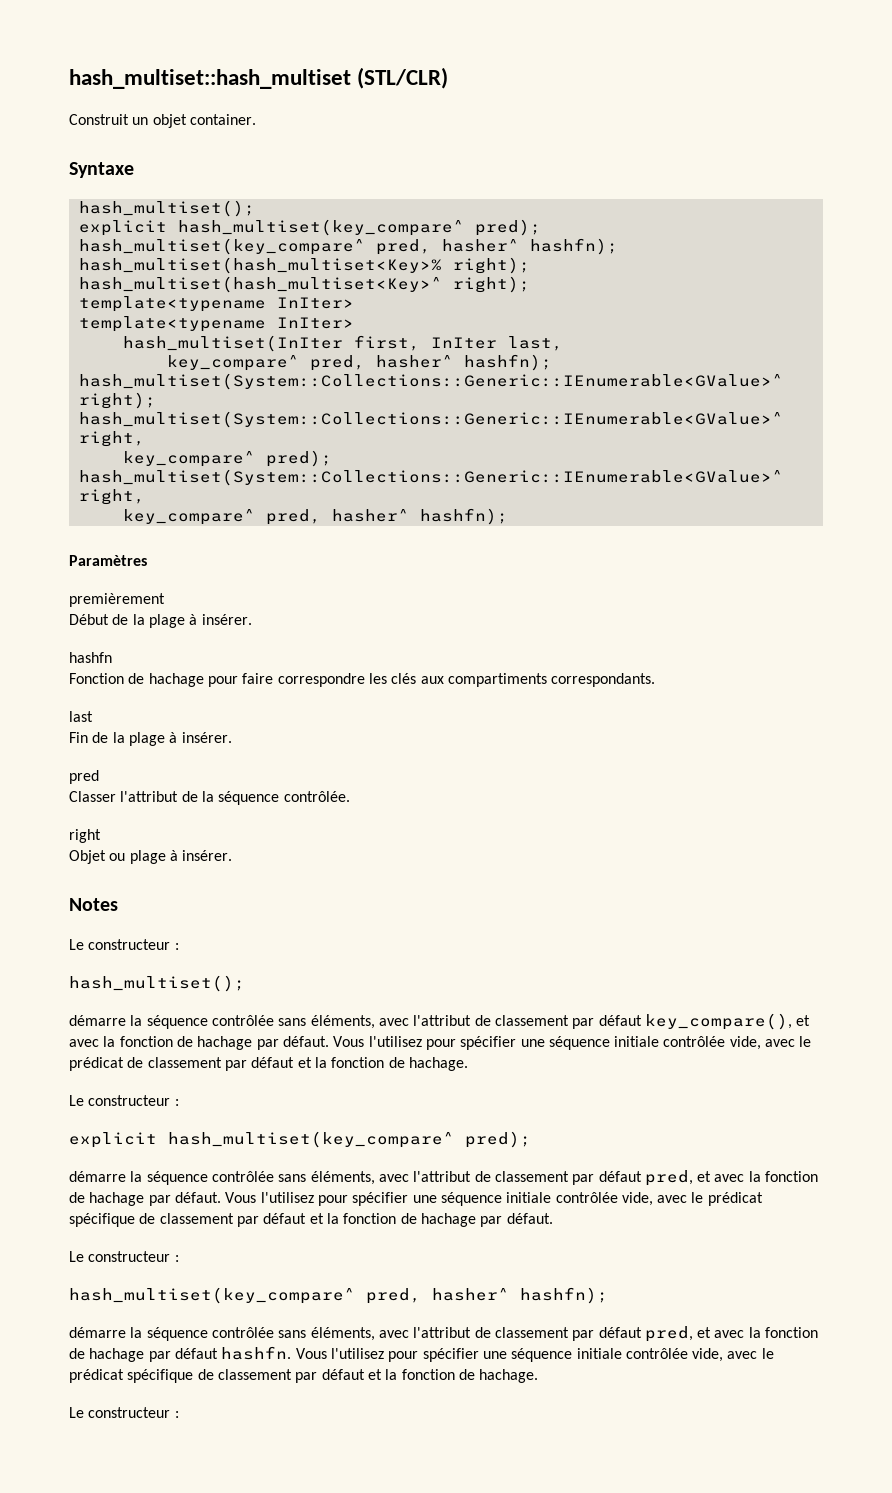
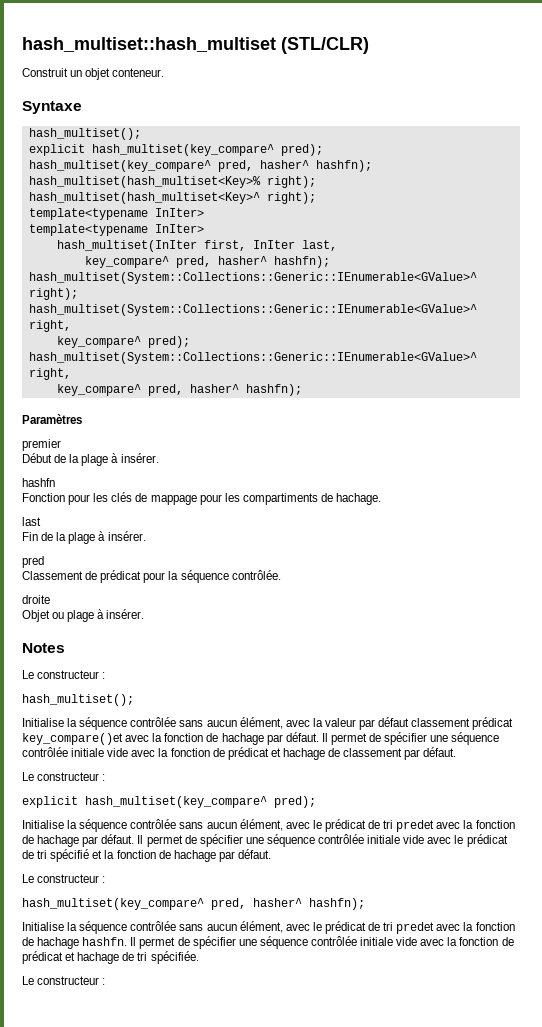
[189,114,256,125] container. -> [112,68,165,77] conteneur.
[69,593,165,607] premièrement -> [22,439,61,451] premier
[128,673,656,687] de hachage pour faire correspondre les clés aux compartiments correspondants. -> [68,492,382,505] pour les clés de mappage pour les compartiments de hachage.
[69,791,198,802] Classer l'attribut de -> [22,570,166,583] Classement de prédicat pour
[69,829,101,843] right -> [22,595,50,604] droite
[69,1013,811,1030] [69,1036,812,1050] [69,1057,468,1071] démarre la séquence contrôlée sans éléments, avec l'attribut de classement par défaut key_compare(), et avec la fonction de hachage par défaut. Vous l'utilisez pour spécifier une séquence initiale contrôlée vide, avec le prédicat de classement par défaut et la fonction de hachage. -> [22,717,514,730] [22,732,500,745] [22,747,457,760] Initialise la séquence contrôlée sans aucun élément, avec la valeur par défaut classement prédicat key_compare()et avec la fonction de hachage par défaut. Il permet de spécifier une séquence contrôlée initiale vide avec la fonction de prédicat et hachage de classement par défaut.
[69,1170,819,1186] [69,1192,763,1206] [69,1213,307,1227] démarre la séquence contrôlée sans éléments, avec l'attribut de classement par défaut pred, et avec la fonction de hachage par défaut. Vous l'utilisez pour spécifier une séquence initiale contrôlée vide, avec le prédicat spécifique de classement par défaut -> [22,819,515,832] [22,834,508,847] [22,849,90,862] Initialise la séquence contrôlée sans aucun élément, avec le prédicat de tri predet avec la fonction de hachage par défaut. Il permet de spécifier une séquence contrôlée initiale vide avec le prédicat de tri spécifié
[69,1326,819,1342] [69,1346,774,1362] [69,1369,539,1383] démarre la séquence contrôlée sans éléments, avec l'attribut de classement par défaut pred, et avec la fonction de hachage par défaut hashfn. Vous l'utilisez pour spécifier une séquence initiale contrôlée vide, avec le prédicat spécifique de classement par défaut et la fonction de hachage. -> [22,921,515,934] [22,936,514,949] [22,951,199,964] Initialise la séquence contrôlée sans aucun élément, avec le prédicat de tri predet avec la fonction de hachage hashfn. Il permet de spécifier une séquence contrôlée initiale vide avec la fonction de prédicat et hachage de tri spécifiée.

